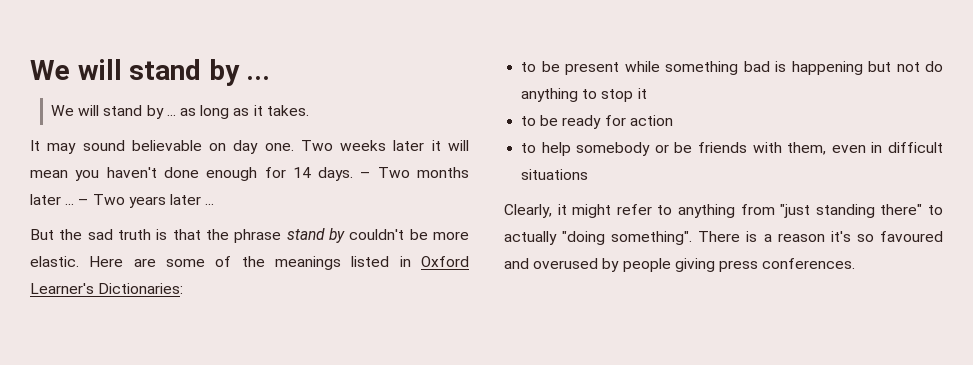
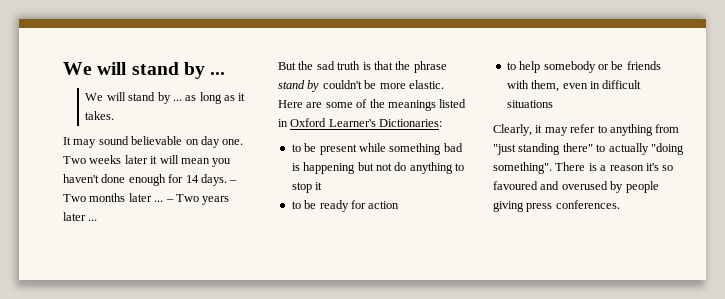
[572,204,612,218] might -> [544,127,568,136] may

